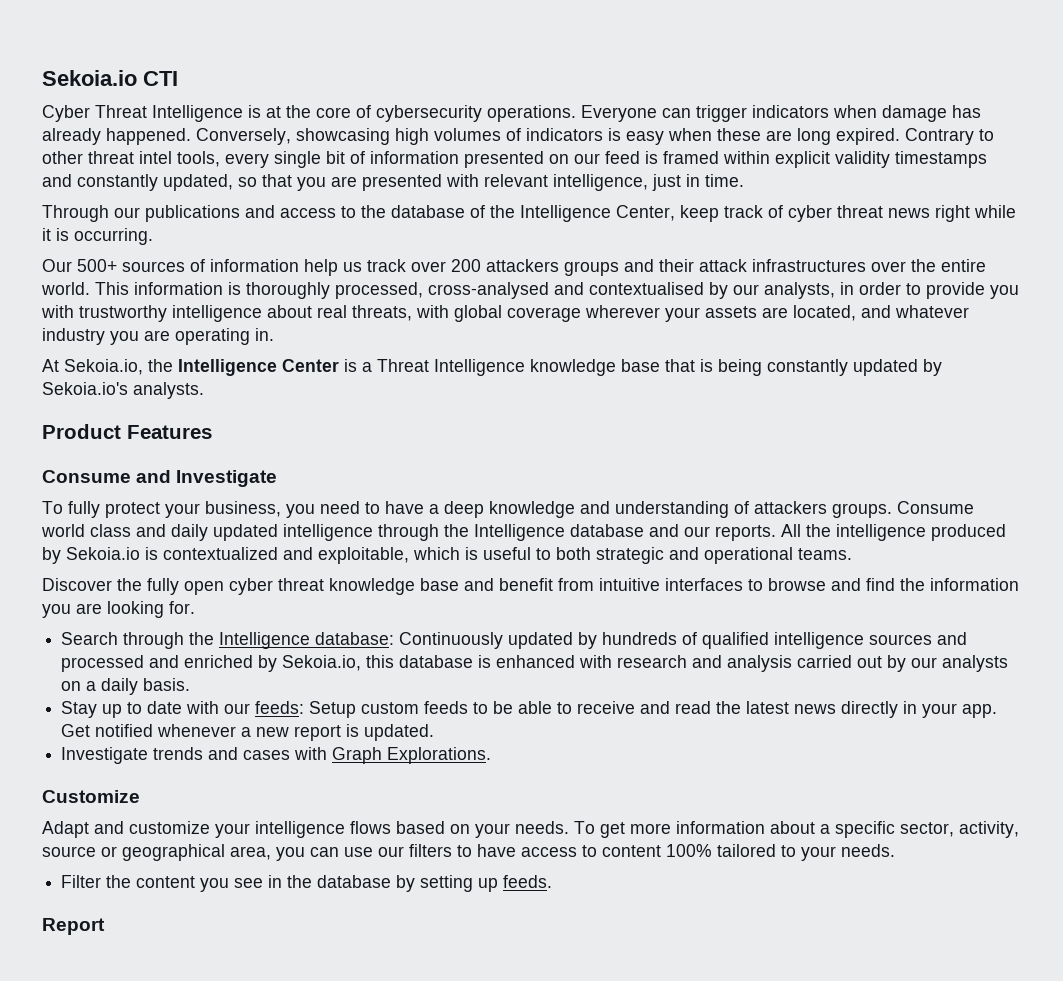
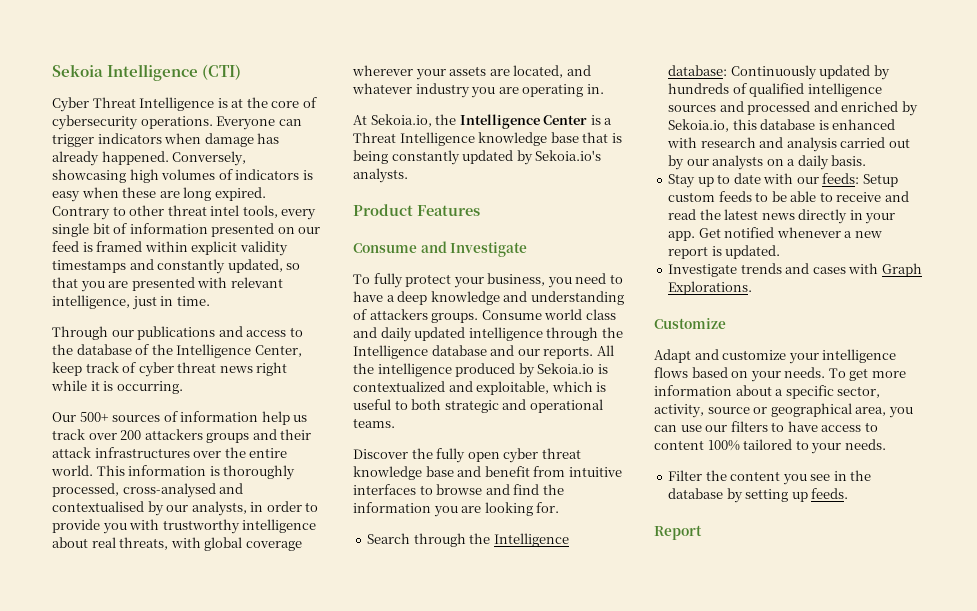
[42,70,178,86] Sekoia.io CTI -> [52,64,242,81] Sekoia Intelligence (CTI)

